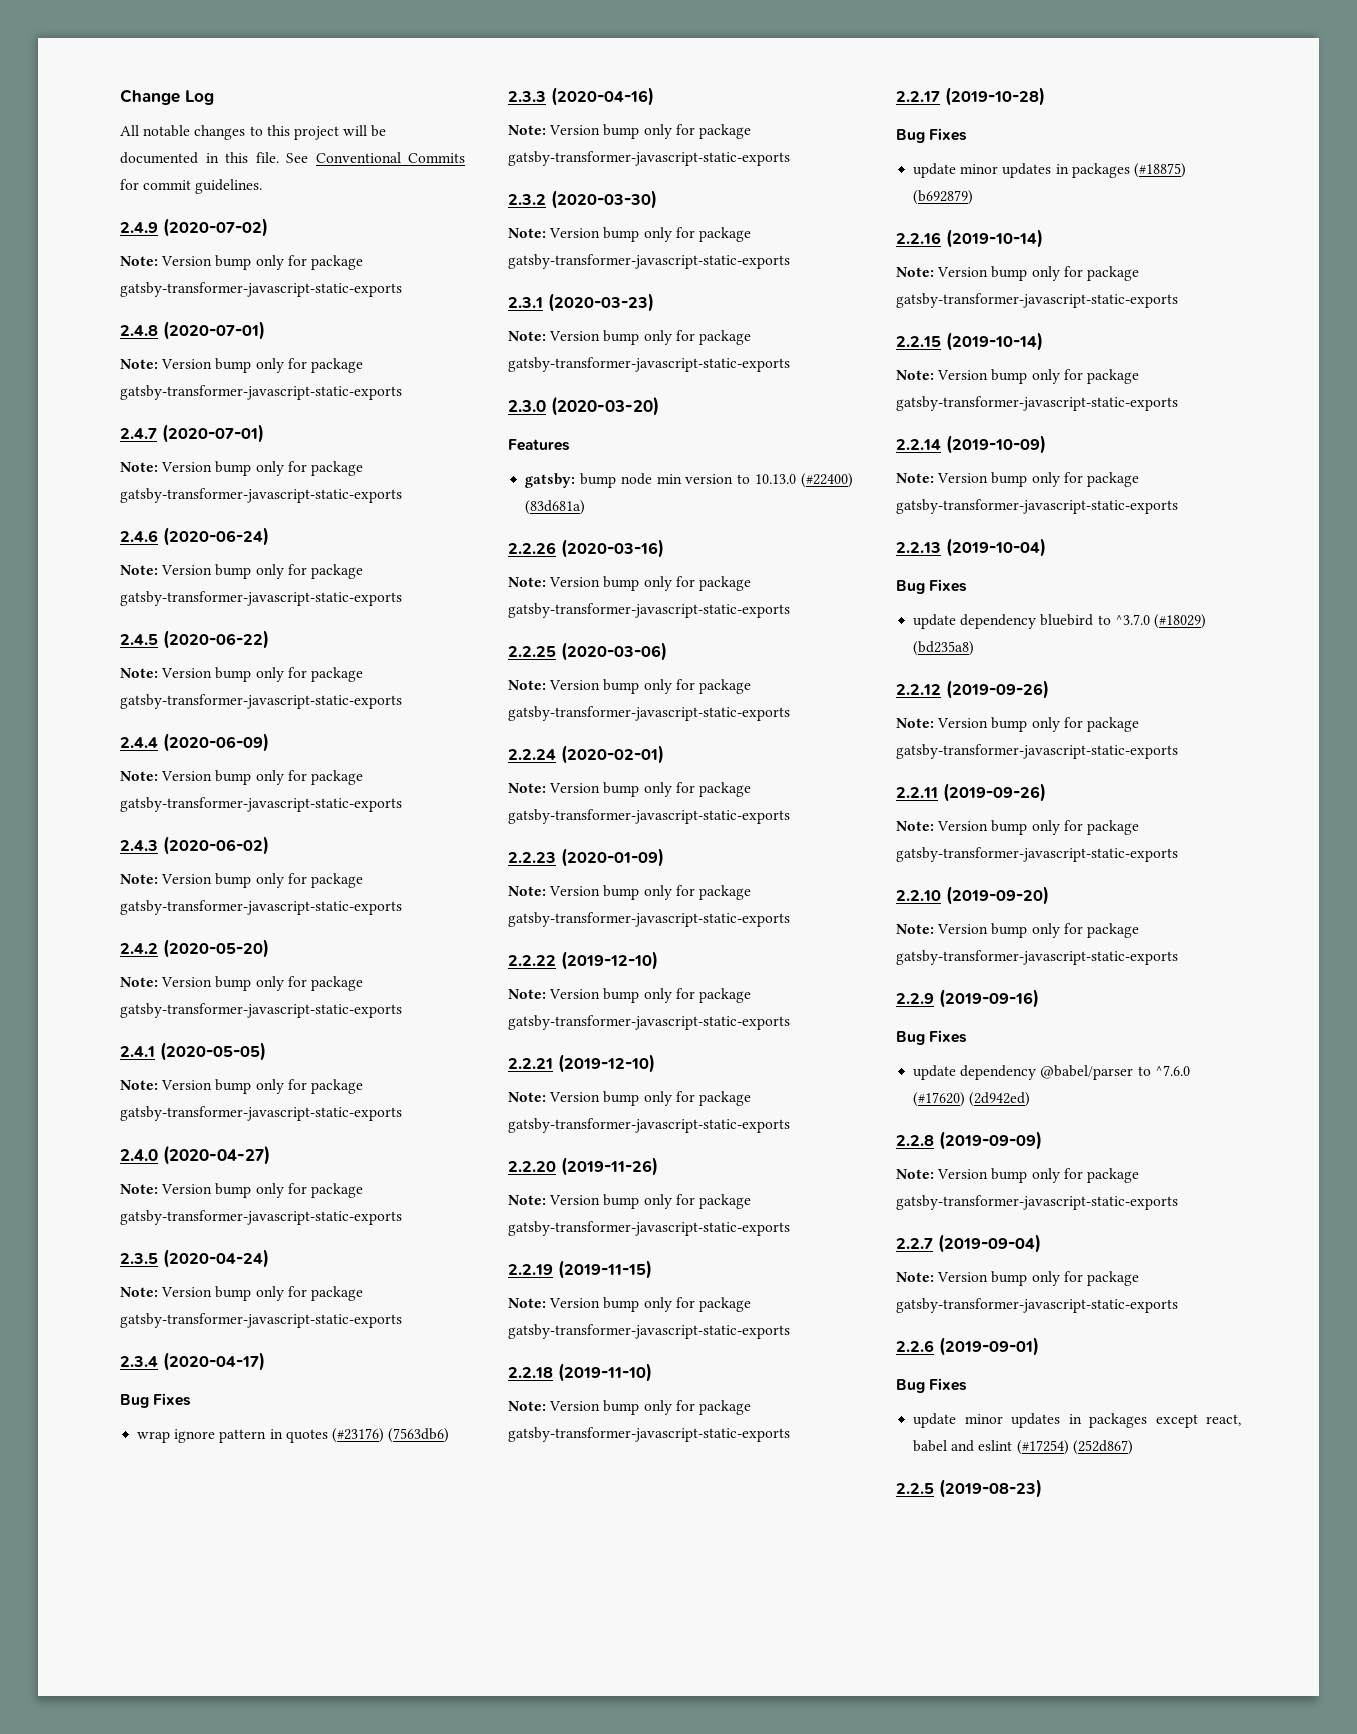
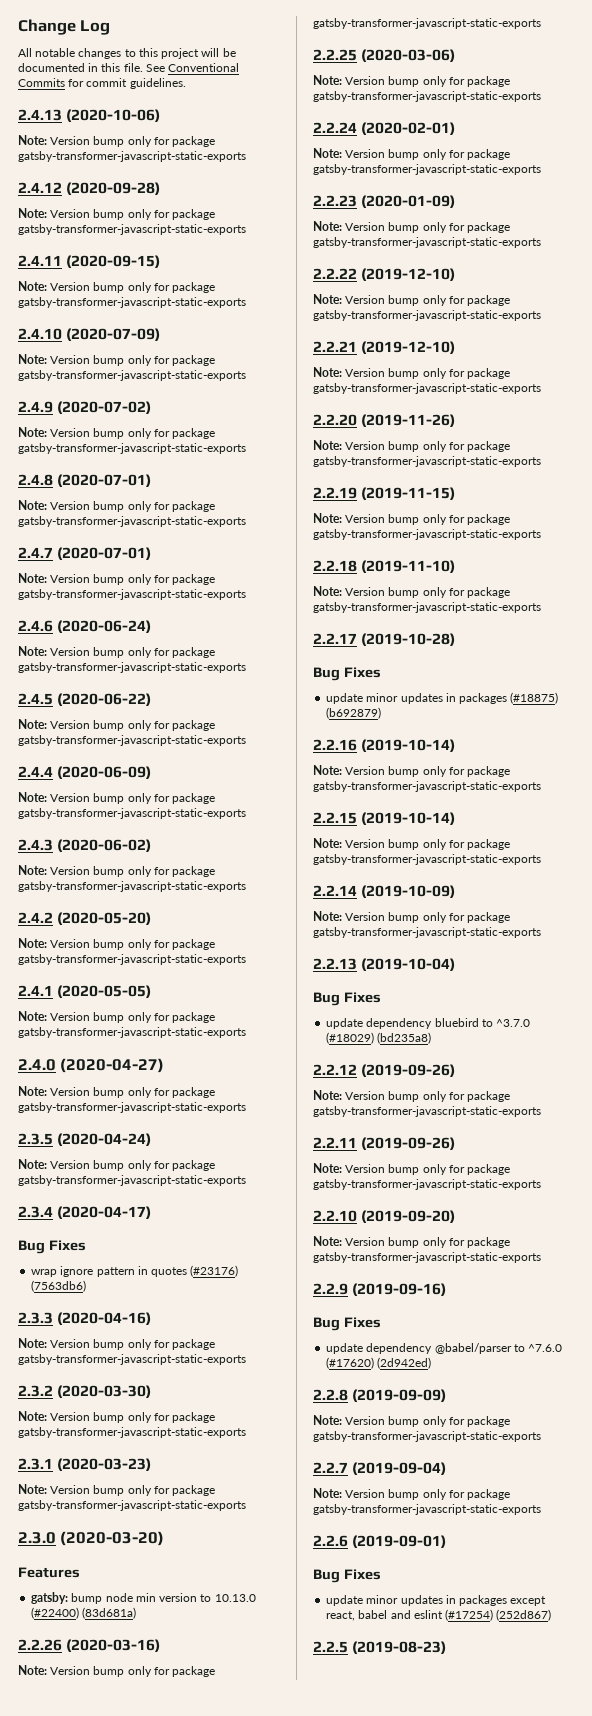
(263, 186) none -> [18,109,161,122] [18,135,216,147] [18,151,246,162] [18,182,161,195] [18,208,216,220] [18,224,246,235] [18,255,161,268] [18,281,216,293] [18,297,246,308] [18,328,161,341] [18,354,216,366] [18,370,246,381] // 2.4.13 (2020-10-06) // Note: Version bump only for package gatsby-transformer-javascript-static-exports // 2.4.12 (2020-09-28) // Note: Version bump only for package gatsby-transformer-javascript-static-exports // 2.4.11 (2020-09-15) // Note: Version bump only for package gatsby-transformer-javascript-static-exports // 2.4.10 (2020-07-09) // Note: Version bump only for package gatsby-transformer-javascript-static-exports

